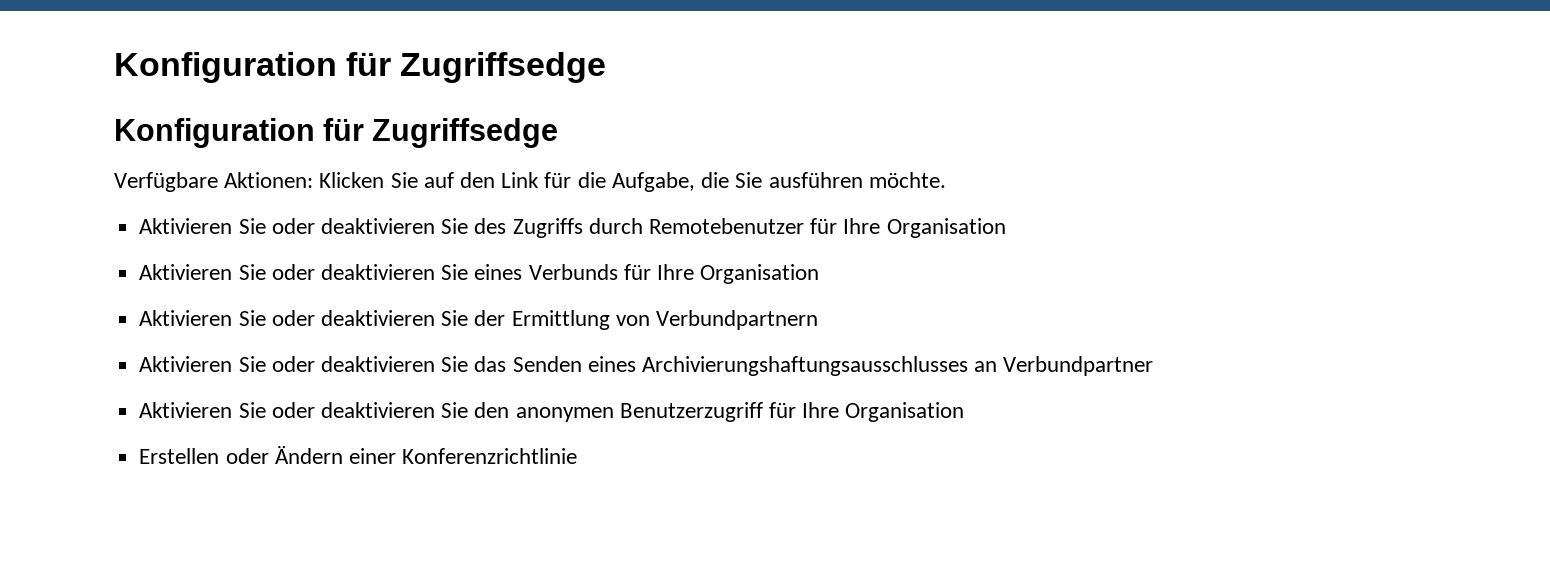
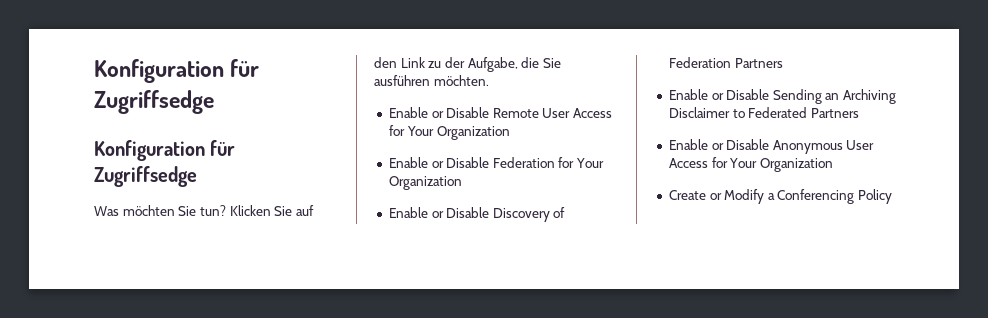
[114,172,314,192] Verfügbare Aktionen: -> [94,205,226,216] Was möchten Sie tun?
[544,172,606,188] für die -> [428,57,465,68] zu der
[868,172,946,188] [139,218,1006,238] [139,264,820,284] [139,310,818,330] [139,356,1154,376] [139,402,965,422] [139,446,578,464] möchte. // Aktivieren Sie oder deaktivieren Sie des Zugriffs durch Remotebenutzer für Ihre Organisation // Aktivieren Sie oder deaktivieren Sie eines Verbunds für Ihre Organisation // Aktivieren Sie oder deaktivieren Sie der Ermittlung von Verbundpartnern // Aktivieren Sie oder deaktivieren Sie das Senden eines Archivierungshaftungsausschlusses an Verbundpartner // Aktivieren Sie oder deaktivieren Sie den anonymen Benutzerzugriff für Ihre Organisation // Erstellen oder Ändern einer Konferenzrichtlinie -> [433,75,489,86] [388,107,613,118] [388,125,511,140] [388,157,605,168] [388,176,462,190] [388,207,566,222] [668,57,783,68] [668,89,897,104] [668,107,859,118] [668,139,875,154] [668,157,833,172] [668,189,893,204] möchten. // Enable or Disable Remote User Access for Your Organization // Enable or Disable Federation for Your Organization // Enable or Disable Discovery of Federation Partners // Enable or Disable Sending an Archiving Disclaimer to Federated Partners // Enable or Disable Anonymous User Access for Your Organization // Create or Modify a Conferencing Policy

